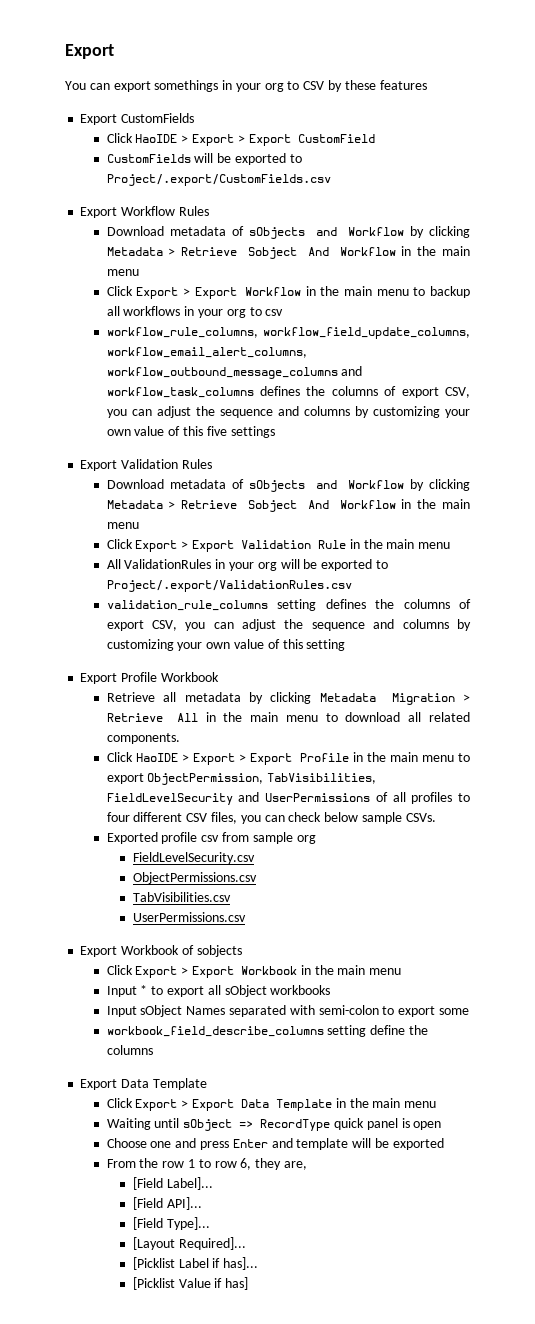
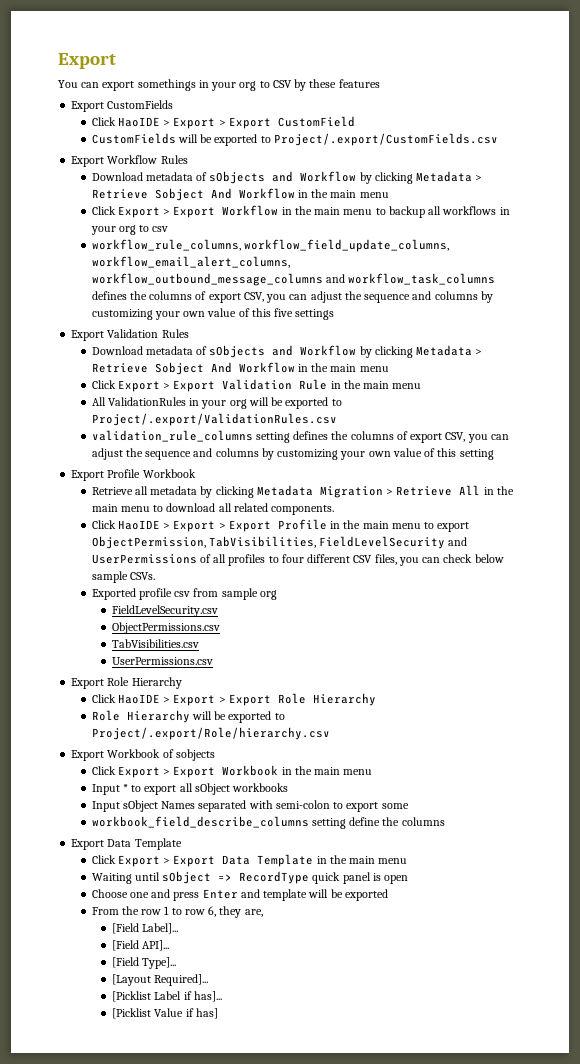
(246, 917) none -> [71,677,182,689] [91,693,376,706] [91,710,285,723] [91,727,330,740] // Export Role Hierarchy // Click HaoIDE > Export > Export Role Hierarchy // Role Hierarchy will be exported to Project/.export/Role/hierarchy.csv

